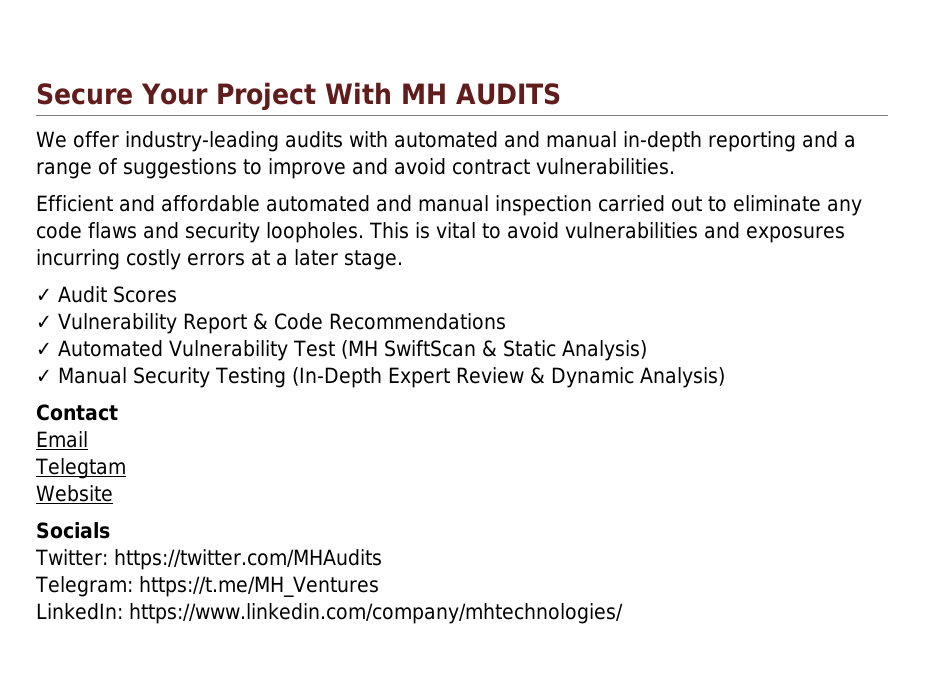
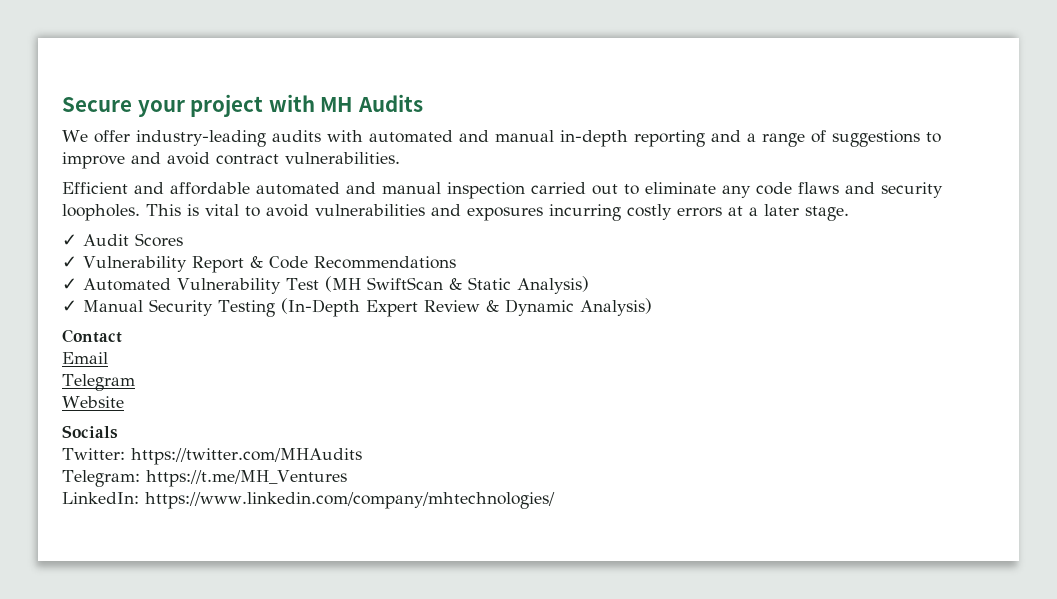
[141,82,561,111] Your Project With MH AUDITS -> [137,94,423,117] your project with MH Audits
[35,458,126,479] Telegtam -> [62,374,135,391] Telegram

